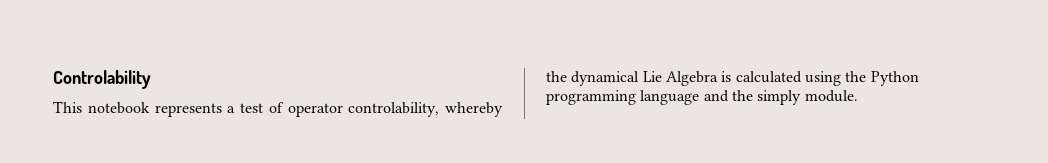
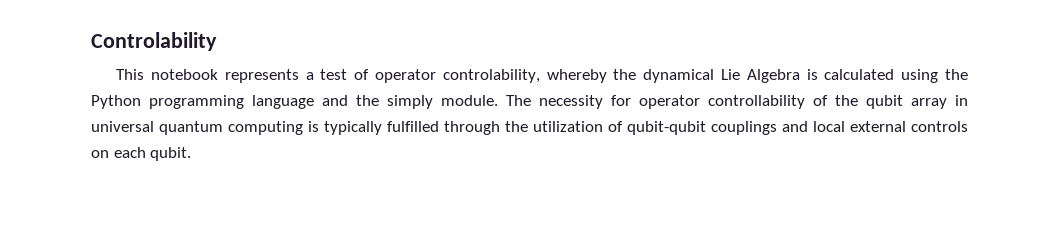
(858, 96) none -> [506,95,968,109] [91,121,968,135] [91,147,192,161] The necessity for operator controllability of the qubit array in universal quantum computing is typically fulfilled through the utilization of qubit-qubit couplings and local external controls on each qubit.

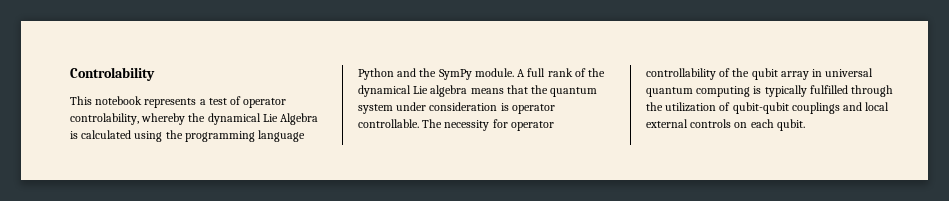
[91,95,141,109] Python -> (183, 134) none
(314, 102) none -> [358,68,394,80] Python
[387,95,498,109] simply module. -> [438,68,606,80] [358,85,598,97] [358,102,555,114] [358,119,419,128] SymPy module. A full rank of the dynamical Lie algebra means that the quantum system under consideration is operator controllable.

